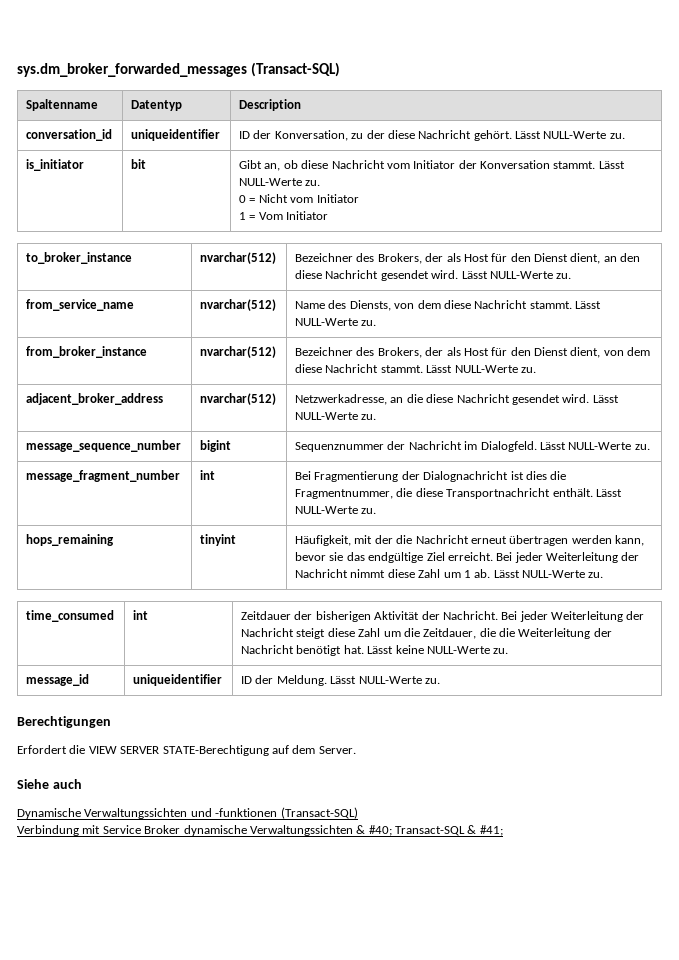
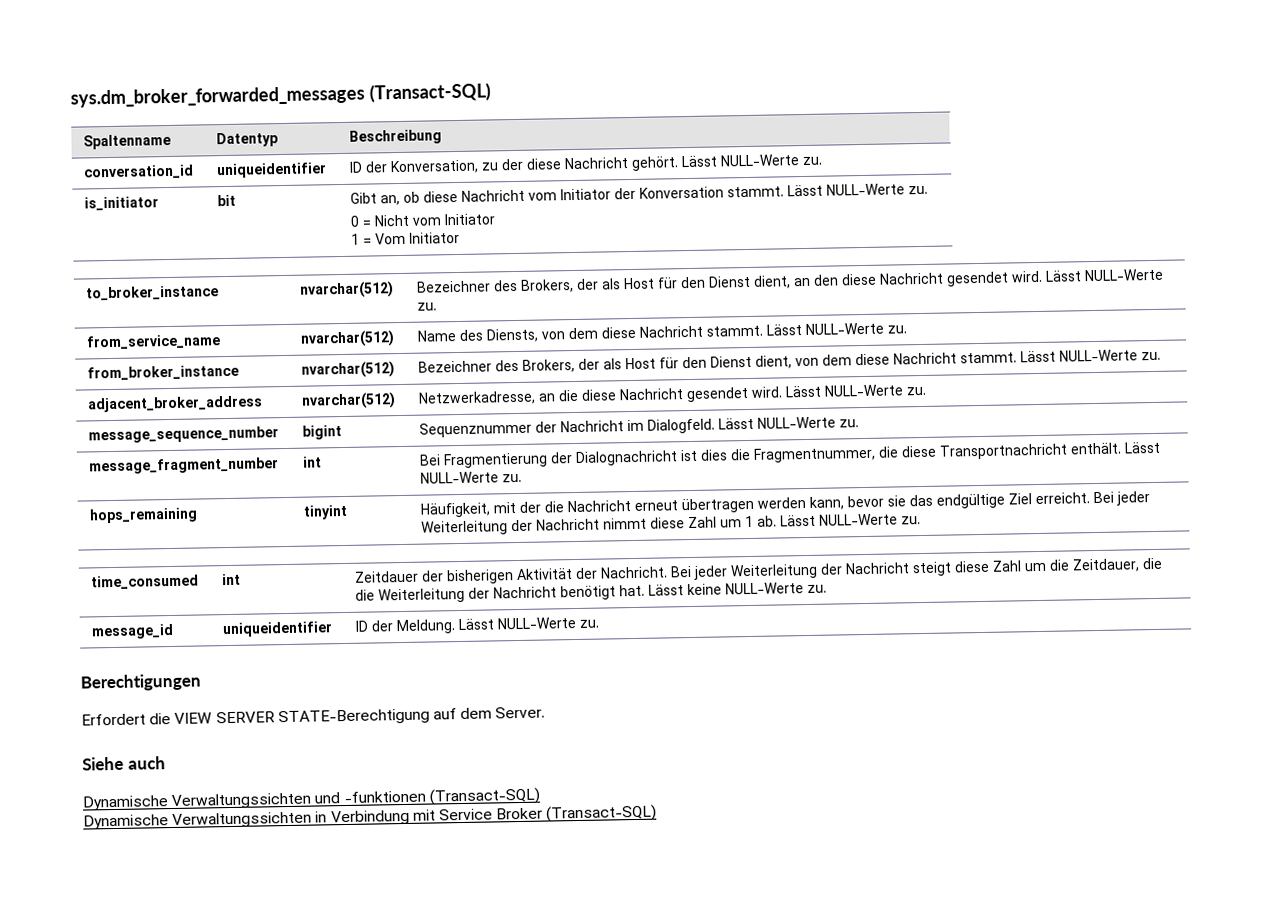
[239,99,302,111] Description -> [348,129,442,145] Beschreibung
(358, 813) none -> [83,811,328,830] Dynamische Verwaltungssichten in
[183,825,503,836] dynamische Verwaltungssichten & #40; Transact-SQL & #41; -> [546,804,658,823] (Transact-SQL)

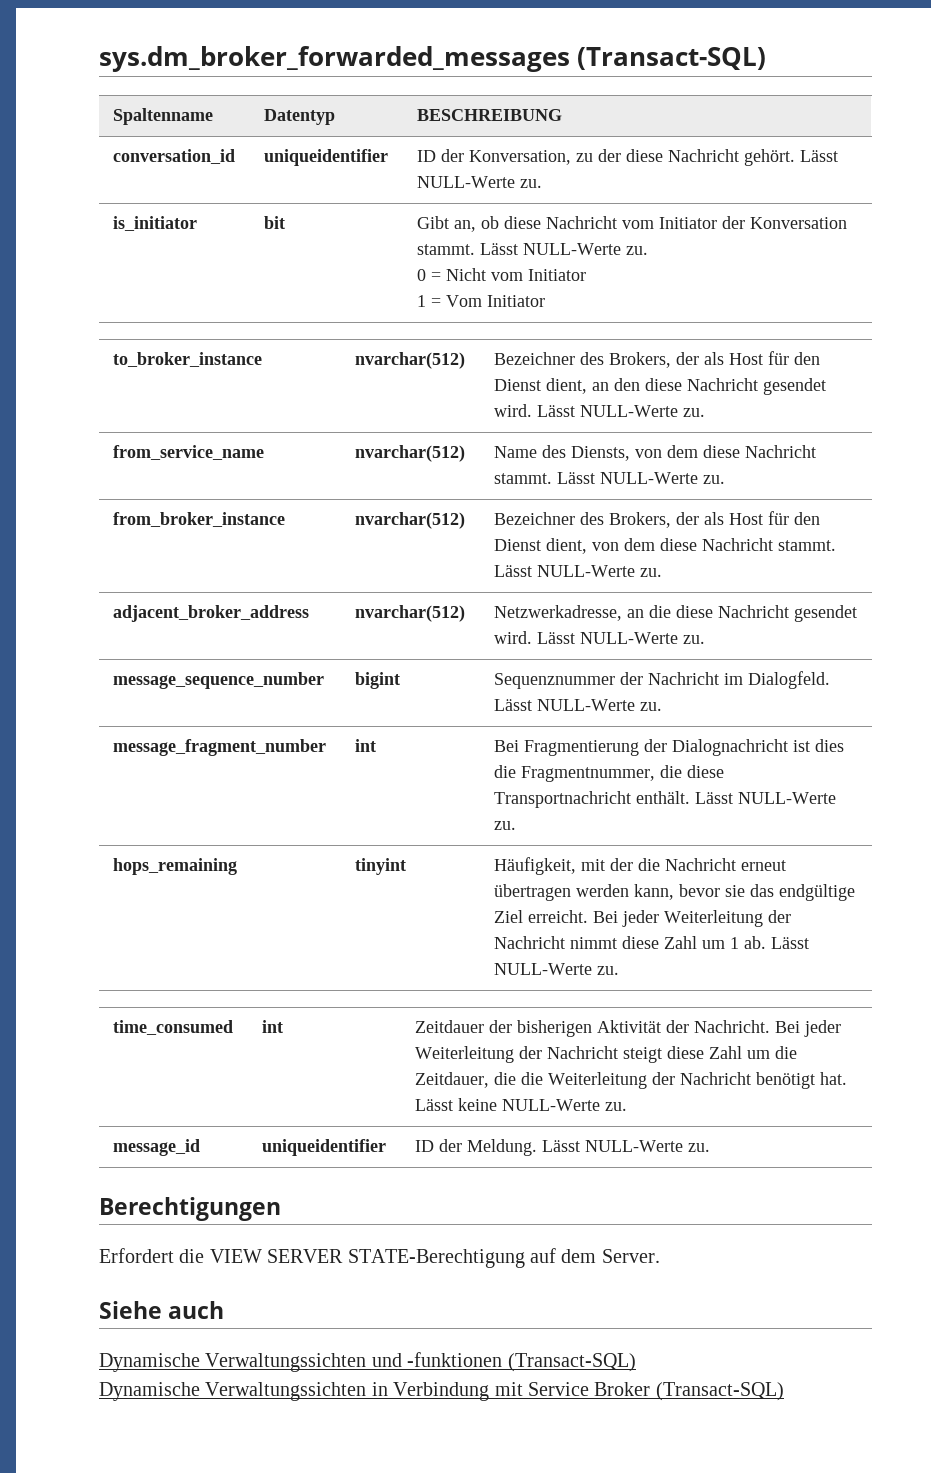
[348,129,442,145] Beschreibung -> [417,109,563,121] BESCHREIBUNG

